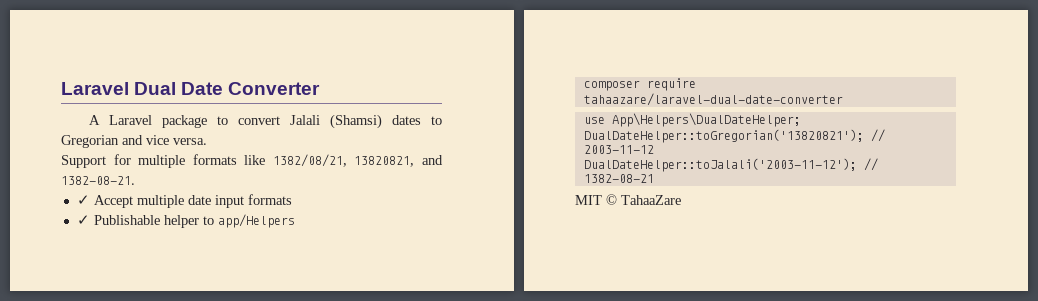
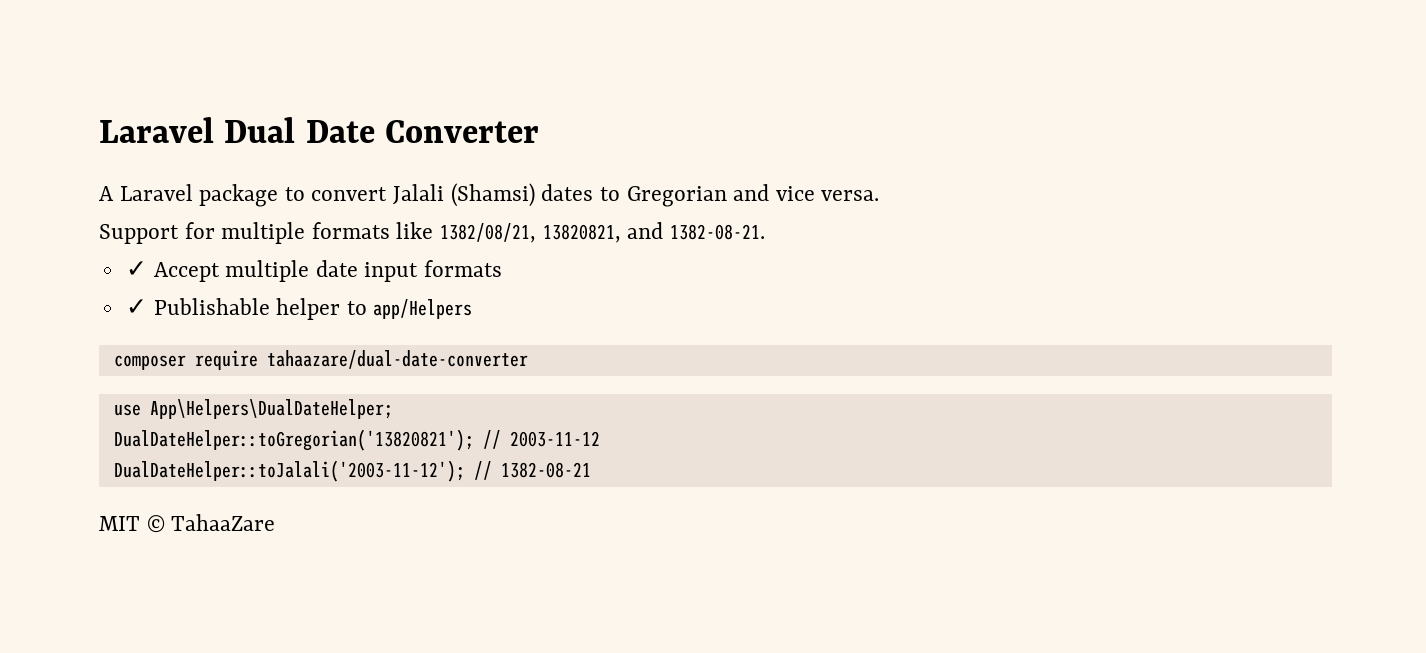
[583,93,843,106] tahaazare/laravel-dual-date-converter -> [266,350,528,369] tahaazare/dual-date-converter

